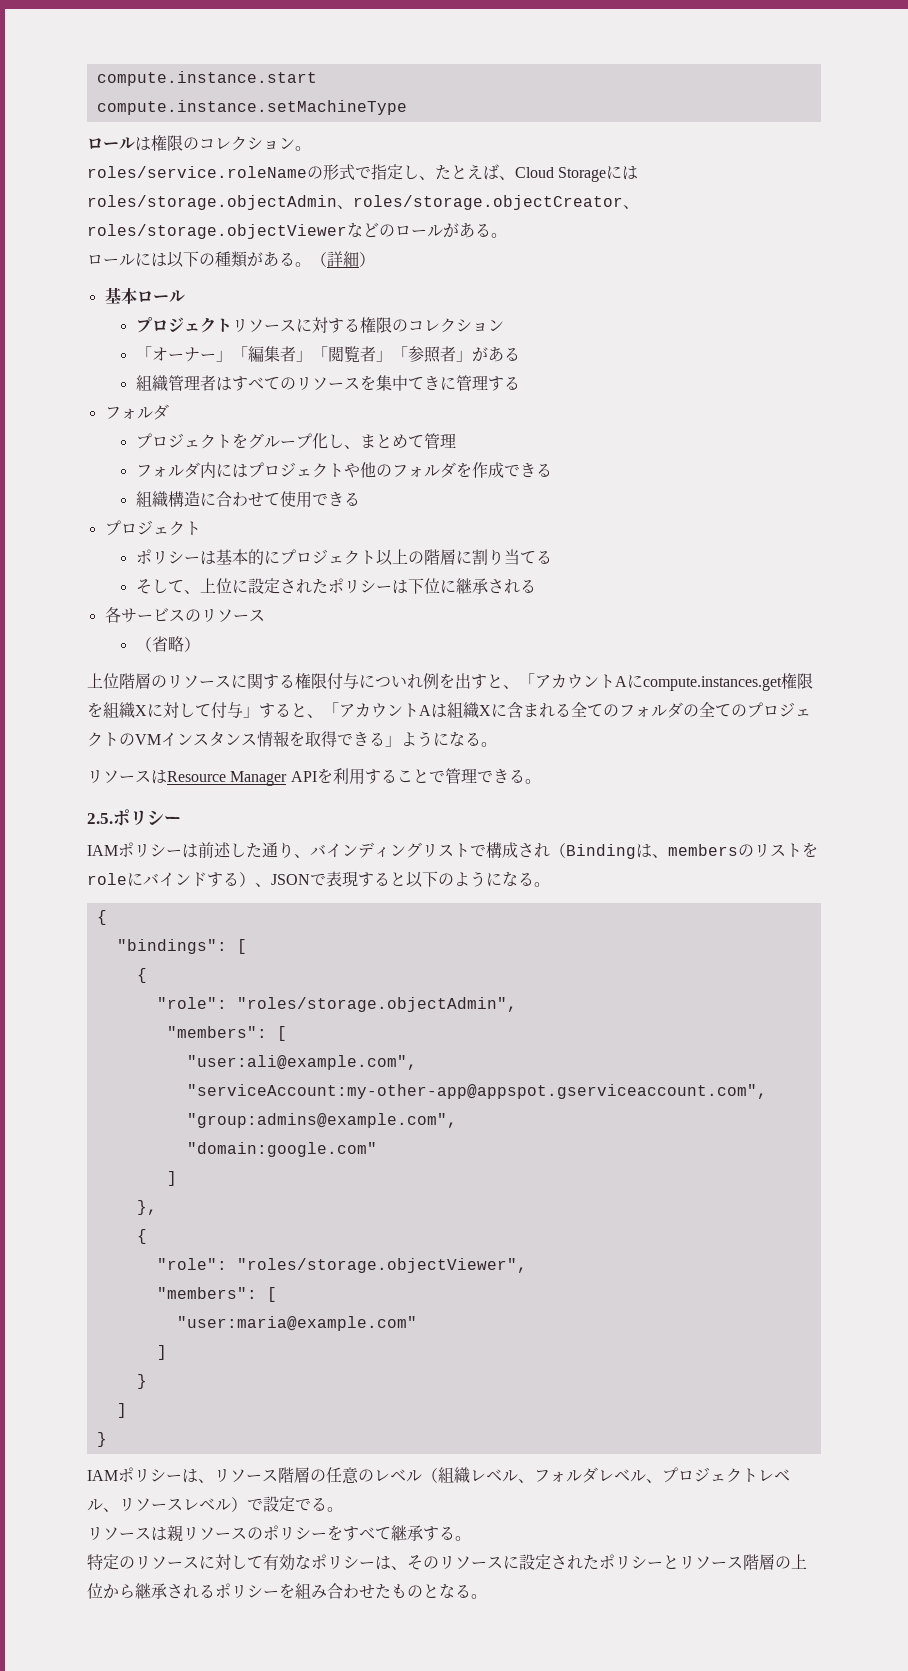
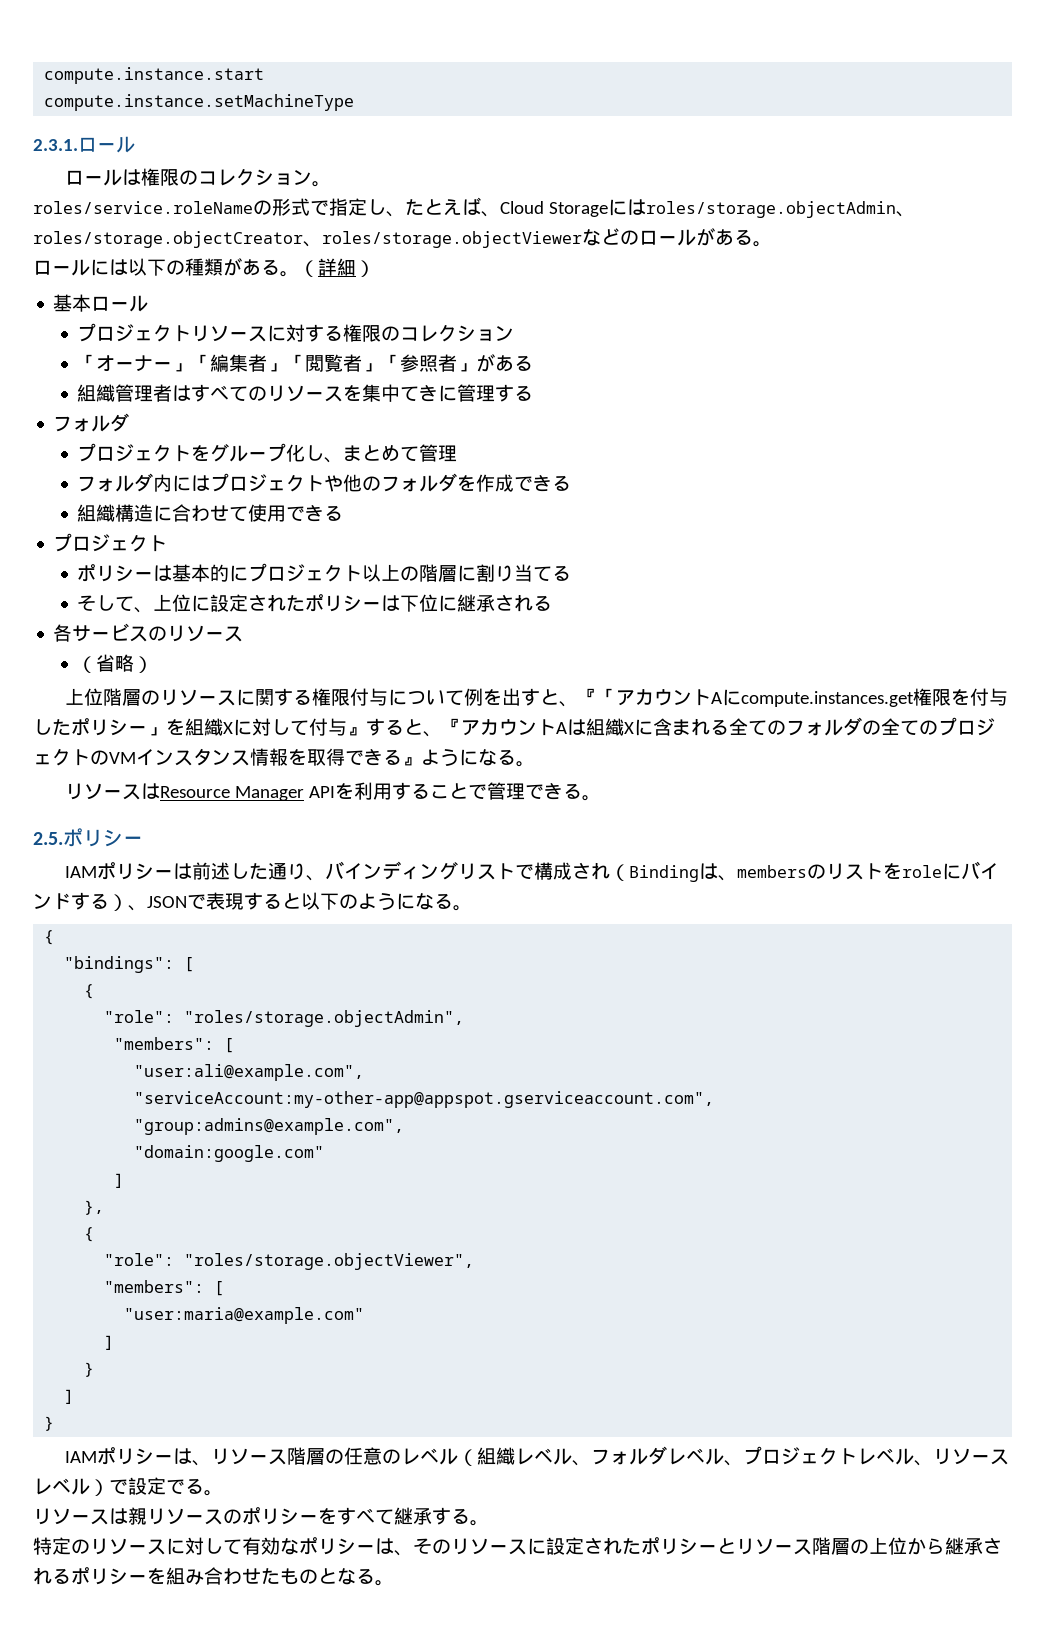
(407, 107) none -> [33,136,135,153] // 2.3.1.ロール
[407,674,423,689] れ -> [445,690,465,705] て
(519, 687) none -> [578,688,598,704] 『
(103, 710) none -> [970,688,1009,706] [33,718,185,736] 付与したポリシー」を
[243,706,259,718] 」 -> [347,727,366,736] 』
[323,702,339,716] 「 -> [442,718,461,734] 『
[385,735,401,747] 」 -> [402,757,421,766] 』

